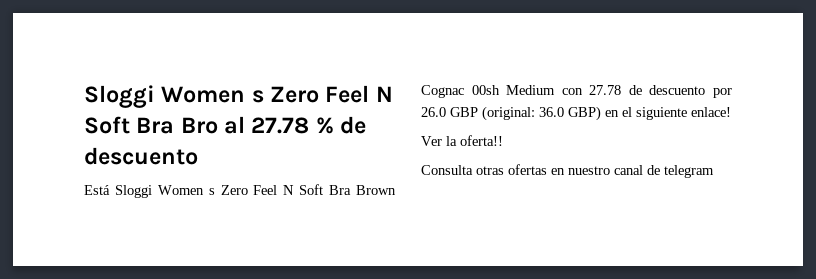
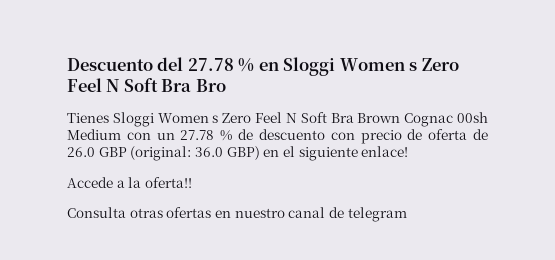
(84, 96) none -> [67,57,279,72] Descuento del 27.78 % en
[224,116,367,134] [84,147,198,165] [84,185,110,195] al 27.78 % de descuento // Está -> [67,113,109,123] // Tienes
[589,85,732,98] 27.78 de descuento por -> [156,129,488,144] un 27.78 % de descuento con precio de oferta de
[421,136,442,146] Ver -> [67,177,125,188] Accede a

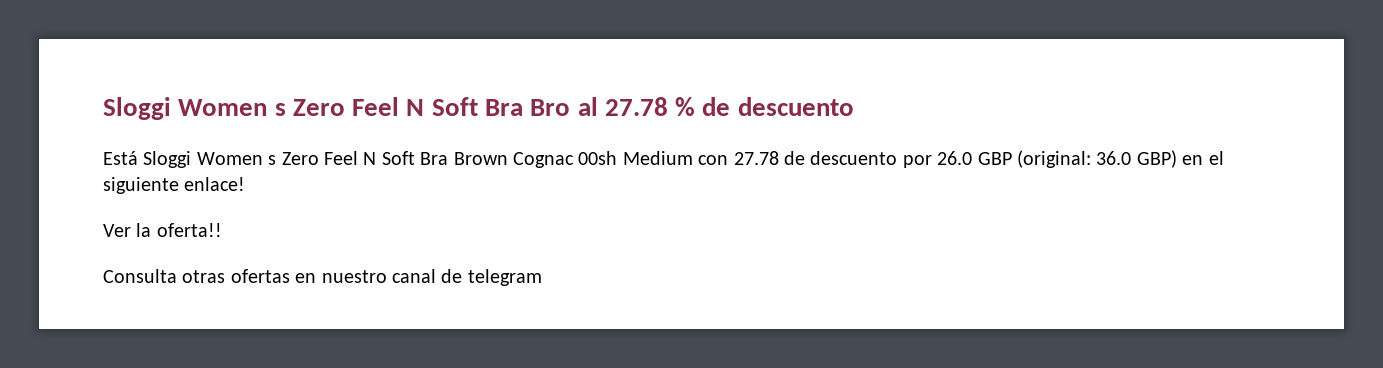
[67,57,279,72] Descuento del 27.78 % en -> (103, 108) none
[67,113,109,123] // Tienes -> [577,97,854,116] [103,151,138,165] al 27.78 % de descuento // Está
[156,129,488,144] un 27.78 % de descuento con precio de oferta de -> [733,151,932,168] 27.78 de descuento por
[67,177,125,188] Accede a -> [103,224,131,237] Ver

